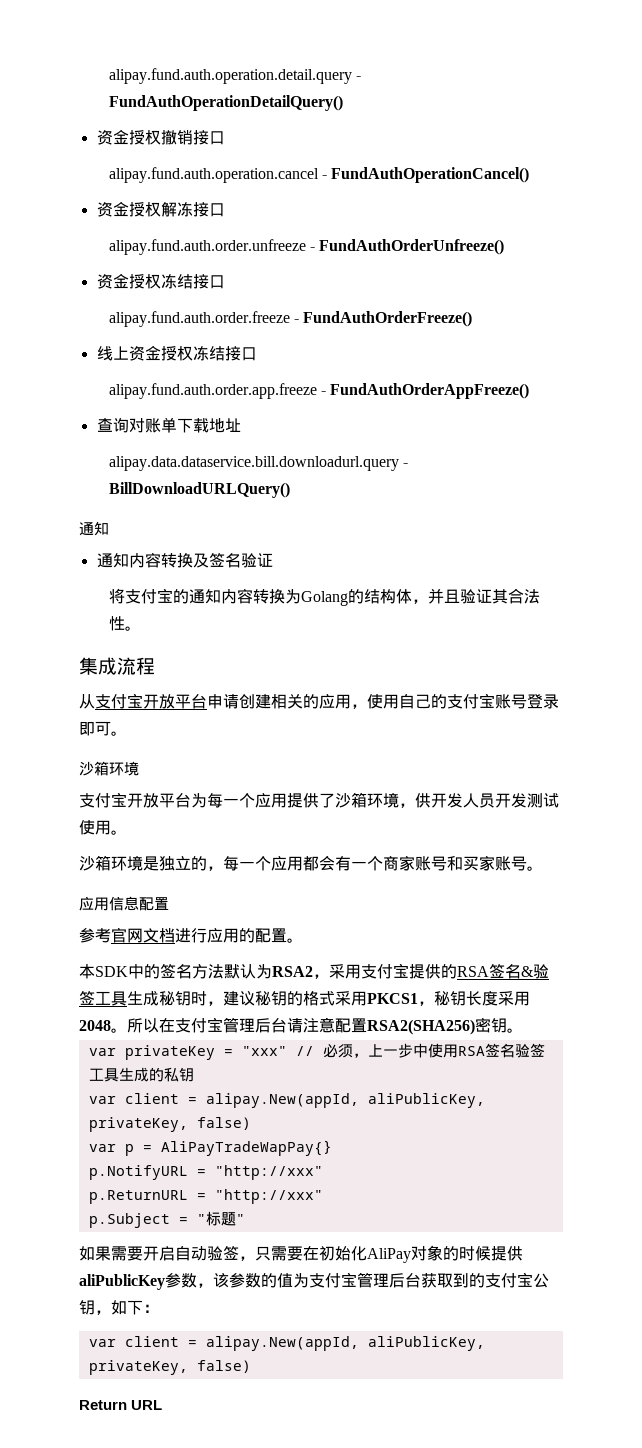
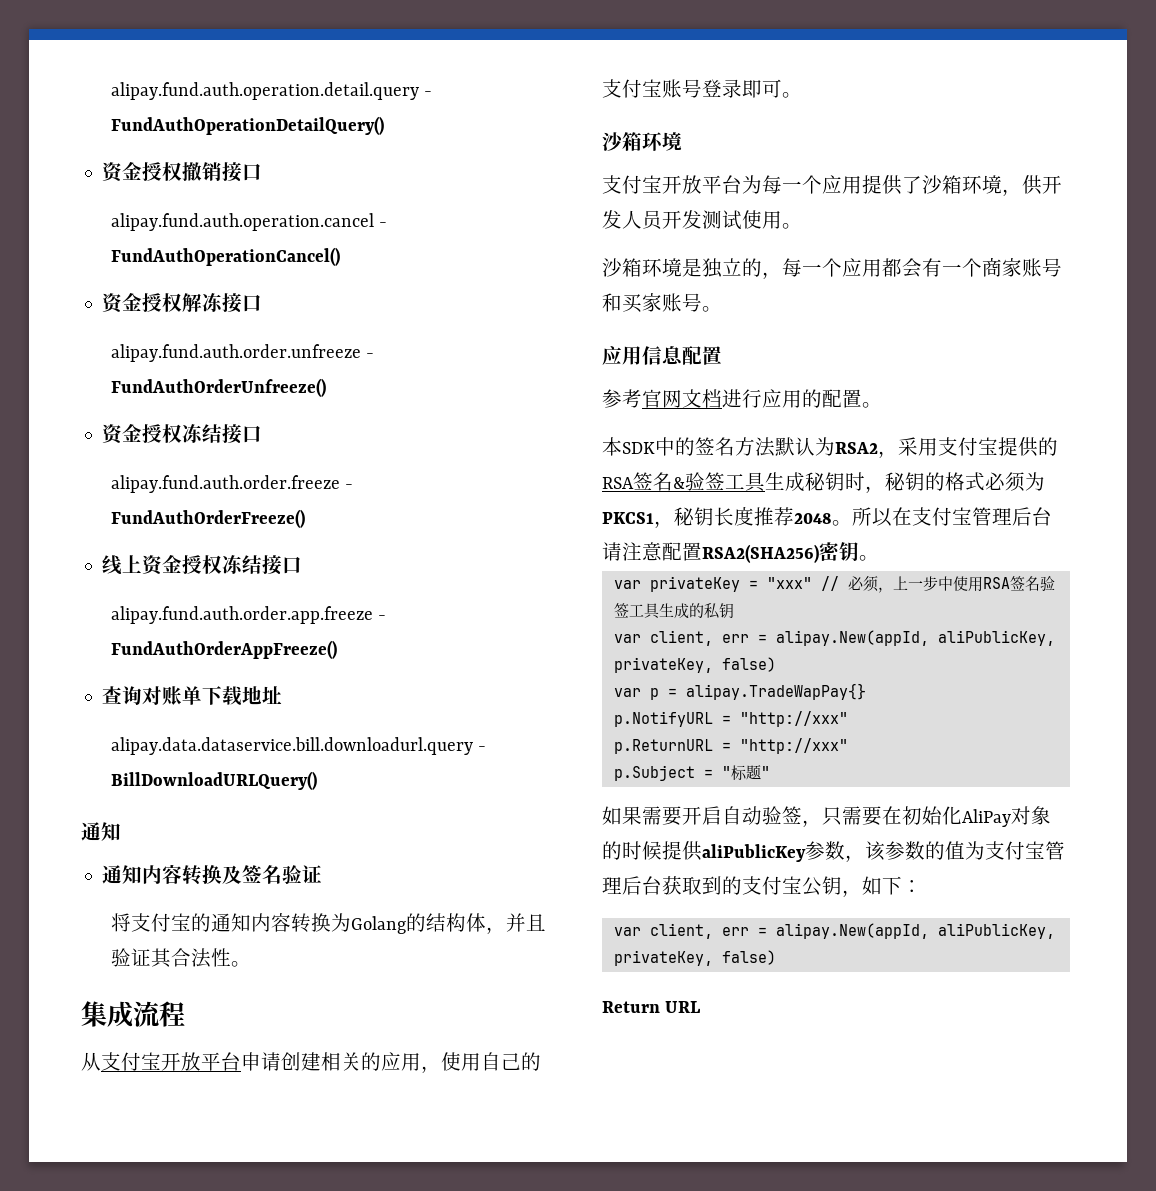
[223,991,255,1006] 建议 -> (885, 489) none
[335,991,367,1006] 采用 -> [985,472,1045,492] 必须为
[498,991,530,1006] 采用 -> [754,507,794,526] 推荐
[124,1093,179,1104] client -> [649,630,749,646] client, err
[160,1140,332,1156] AliPayTradeWapPay{} -> [685,683,866,700] alipay.TradeWapPay{}
[124,1336,179,1347] client -> [649,923,749,939] client, err

